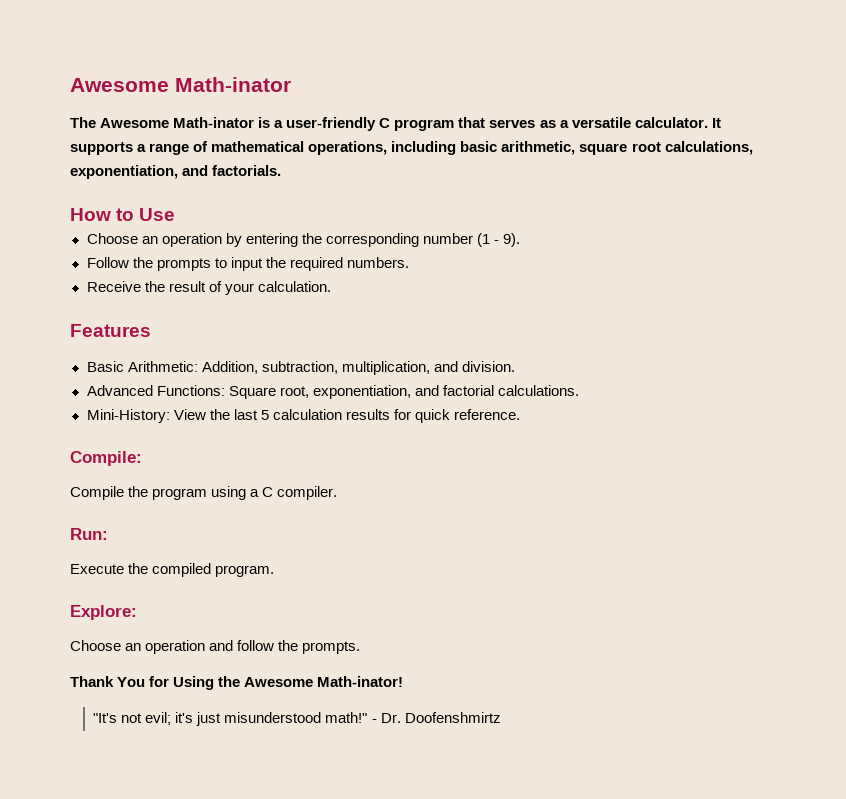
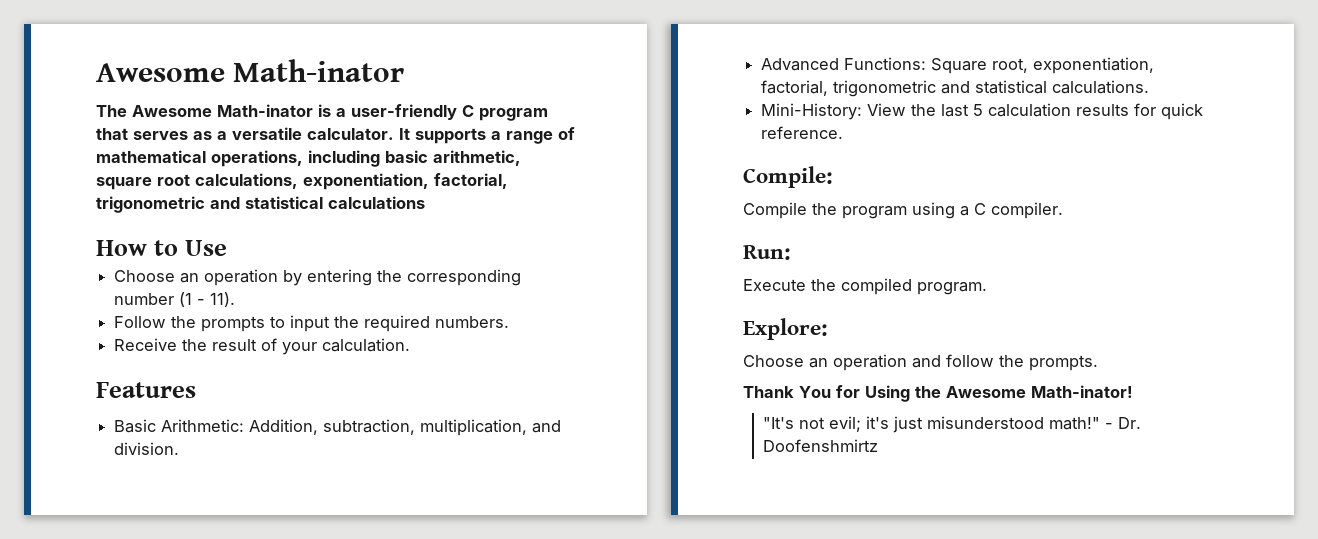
[182,165,282,176] and factorials. -> [434,173,508,189] [96,196,425,213] factorial, trigonometric and statistical calculations
[503,233,521,247] 9). -> [210,292,236,307] 11).
[414,385,494,396] and factorial -> [761,80,1048,97] factorial, trigonometric and statistical

